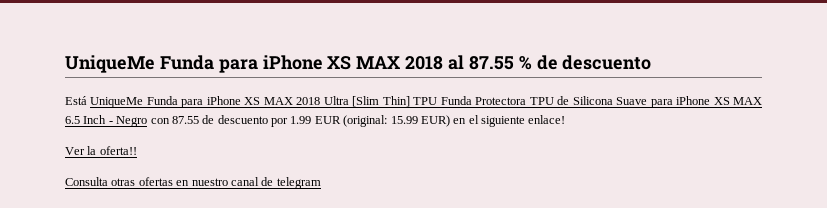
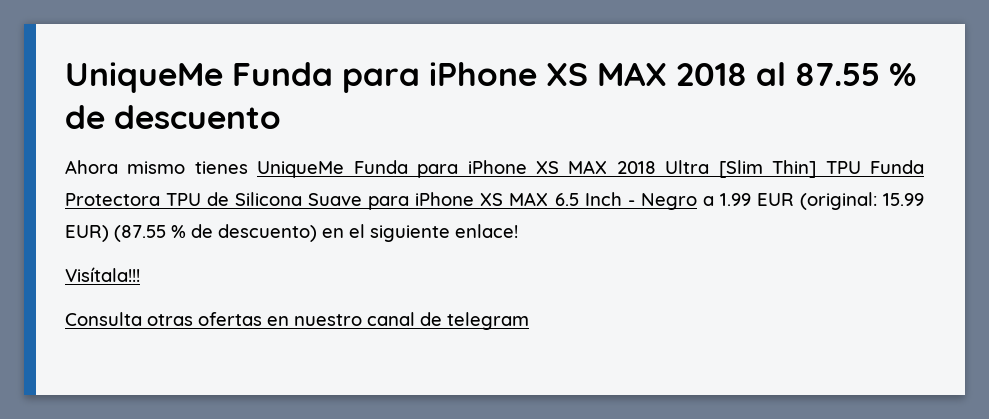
[65,96,87,105] Está -> [65,160,248,174] Ahora mismo tienes
[150,115,288,127] con 87.55 de descuento por -> [702,196,714,206] a
(450, 121) none -> [114,224,317,242] (87.55 % de descuento)
[65,146,137,155] Ver la oferta!! -> [65,267,140,282] Visítala!!!

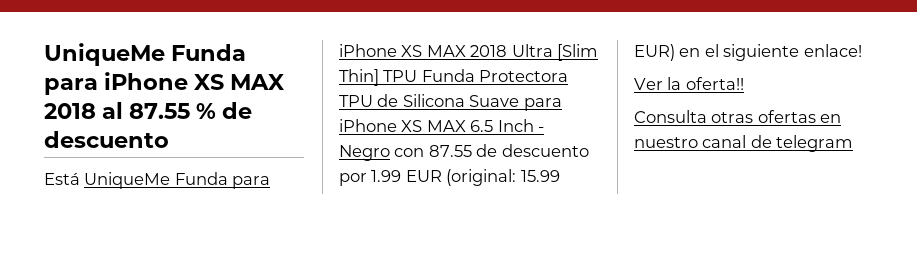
[65,160,248,174] Ahora mismo tienes -> [44,172,80,185] Está
[702,196,714,206] a -> [394,144,589,157] [339,173,367,186] con 87.55 de descuento por
[114,224,317,242] (87.55 % de descuento) -> (675, 52) none
[65,267,140,282] Visítala!!! -> [634,77,744,90] Ver la oferta!!

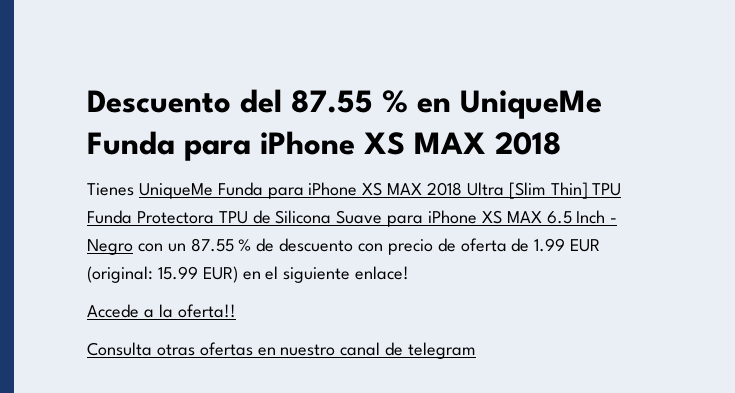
[44,43,247,66] [44,72,285,95] [44,102,253,119] [44,131,169,148] [44,172,80,185] UniqueMe Funda para iPhone XS MAX 2018 al 87.55 % de descuento // Está -> [87,89,602,119] [87,131,561,161] [87,183,134,196] Descuento del 87.55 % en UniqueMe Funda para iPhone XS MAX 2018 // Tienes
[428,144,589,157] [339,173,367,186] 87.55 de descuento por -> [167,238,530,255] un 87.55 % de descuento con precio de oferta de
[634,78,663,90] Ver -> [87,304,154,318] Accede a

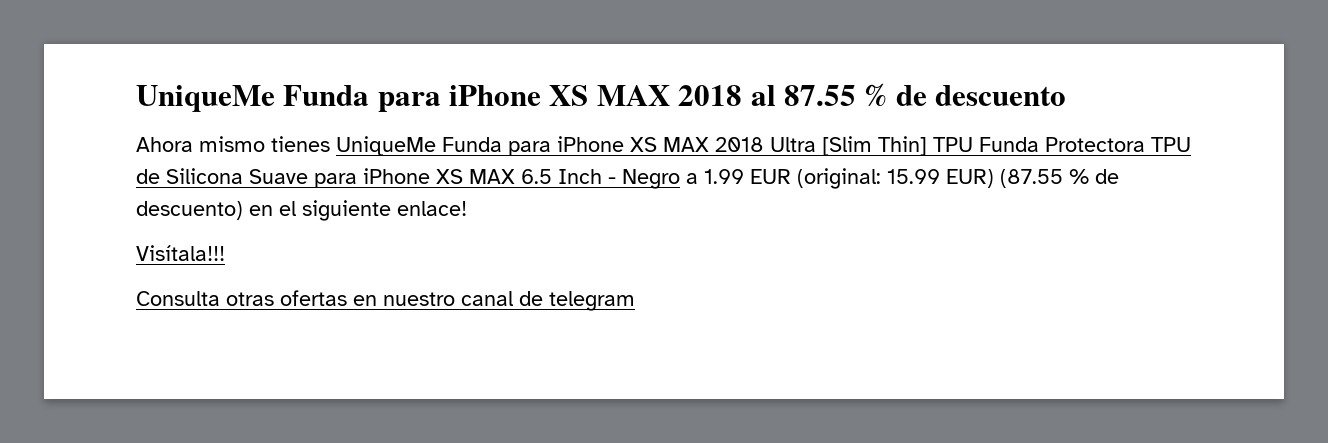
[87,89,602,119] [87,131,561,161] [87,183,134,196] Descuento del 87.55 % en UniqueMe Funda para iPhone XS MAX 2018 // Tienes -> [136,83,1067,112] [136,136,330,152] UniqueMe Funda para iPhone XS MAX 2018 al 87.55 % de descuento // Ahora mismo tienes
[137,238,530,255] con un 87.55 % de descuento con precio de oferta de -> [686,173,698,184] a
(238, 274) none -> [1000,169,1119,188] [136,201,243,220] (87.55 % de descuento)
[87,304,236,318] Accede a la oferta!! -> [136,245,225,261] Visítala!!!

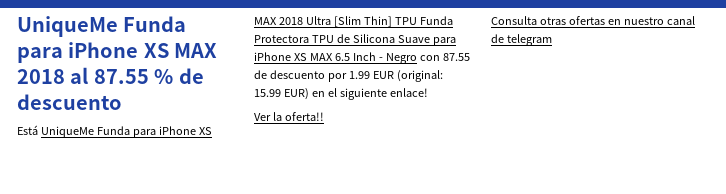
[136,136,330,152] Ahora mismo tienes -> [17,125,38,135] Está
[686,173,698,184] a -> [419,53,470,61] [254,70,347,82] con 87.55 de descuento por
[1000,169,1119,188] [136,201,243,220] (87.55 % de descuento) -> (309, 94) none
[136,245,225,261] Visítala!!! -> [254,112,324,121] Ver la oferta!!

